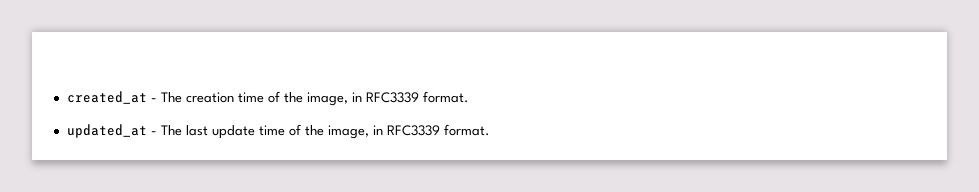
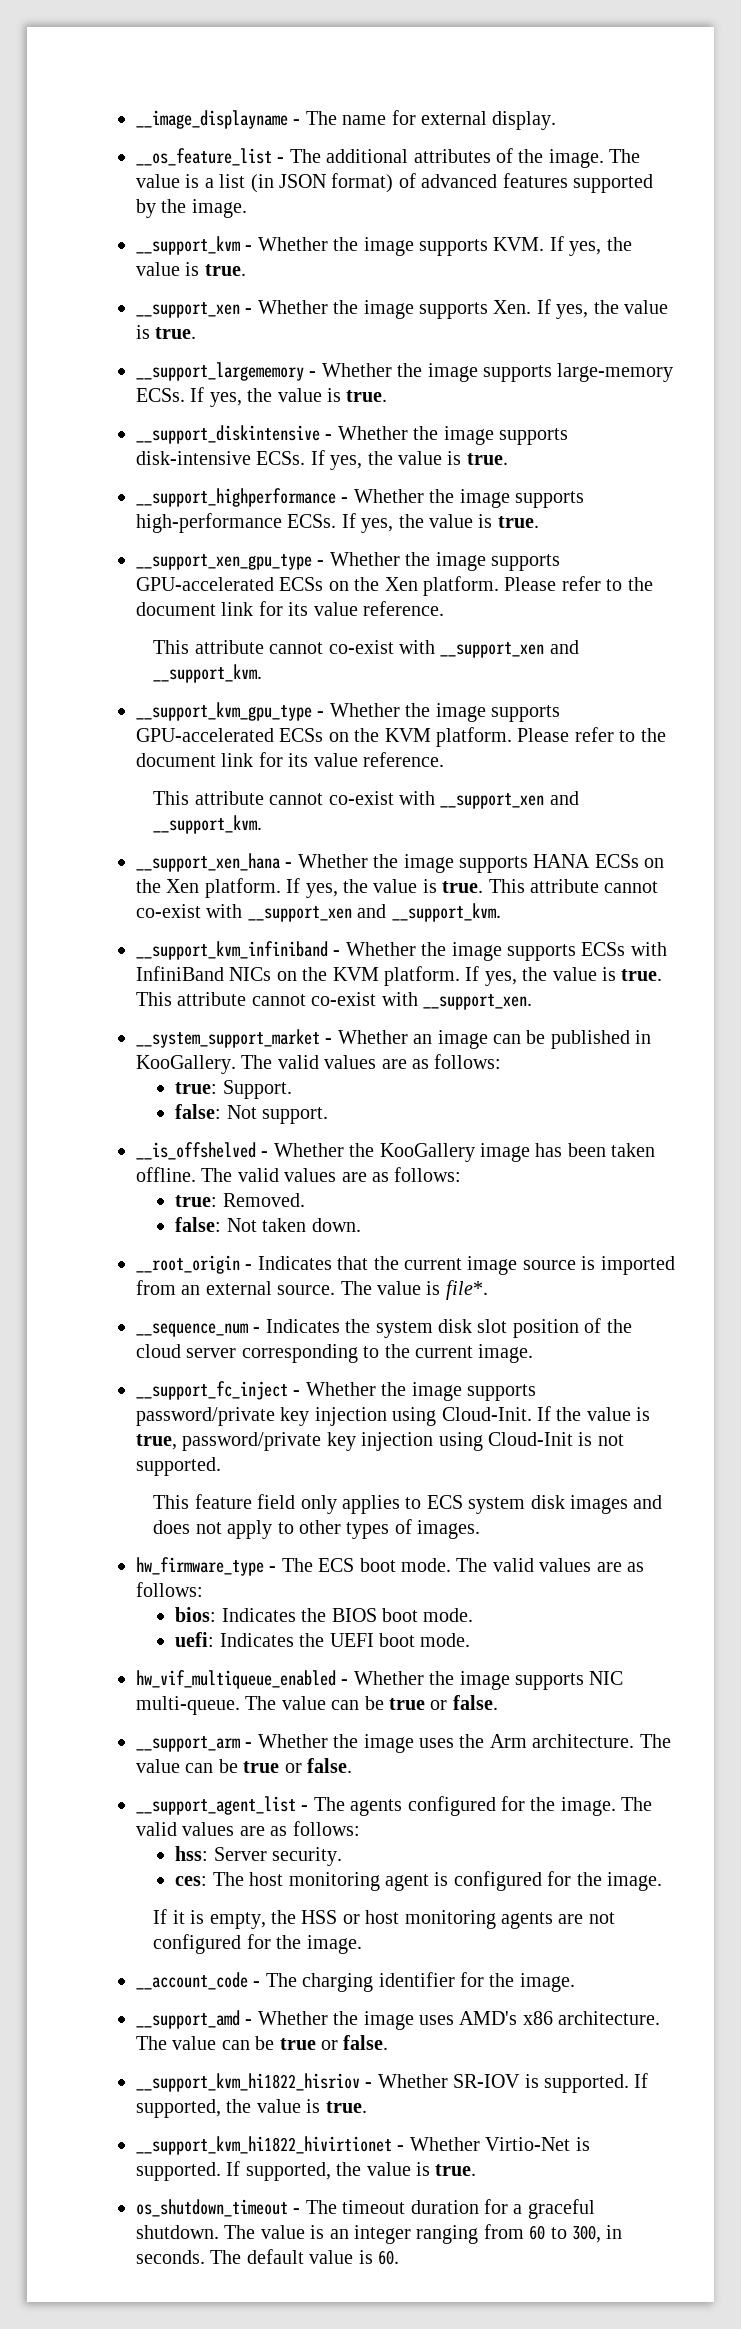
[66,91,469,106] [66,124,490,139] created_at - The creation time of the image, in RFC3339 format. // updated_at - The last update time of the image, in RFC3339 format. -> [136,110,557,130] [136,148,641,168] [136,173,653,193] [136,199,247,218] [136,236,632,256] [136,262,246,276] [136,299,668,319] [136,325,197,339] [136,362,674,382] [136,387,388,407] [136,425,568,445] [136,450,508,470] [136,488,584,508] [136,513,539,533] [136,552,560,571] [136,576,653,596] [136,601,444,616] [153,640,579,658] [153,664,263,683] [136,702,560,722] [136,727,666,747] [136,752,444,767] [153,791,579,809] [153,815,263,834] [136,853,665,873] [136,878,659,898] [136,903,501,922] [136,941,667,961] [136,966,663,986] [136,992,532,1010] [136,1029,652,1049] [136,1054,502,1074] [175,1080,292,1099] [175,1104,329,1124] [136,1142,656,1162] [136,1167,462,1182] [175,1193,305,1207] [175,1217,361,1232] [136,1255,675,1275] [136,1280,488,1300] [136,1318,632,1338] [136,1344,534,1363] [136,1381,536,1401] [136,1406,651,1426] [136,1432,624,1451] [136,1457,221,1476] [153,1494,663,1514] [153,1519,481,1539] [136,1557,644,1576] [136,1582,203,1597] [175,1607,474,1622] [175,1632,471,1647] [136,1670,624,1690] [136,1695,498,1715] [136,1734,671,1753] [136,1758,352,1773] [136,1796,653,1816] [136,1821,360,1836] [175,1846,343,1866] [175,1871,662,1891] [153,1909,615,1929] [153,1934,362,1954] [136,1972,575,1992] [136,2010,661,2030] [136,2035,389,2050] [136,2073,649,2093] [136,2099,367,2118] [136,2136,590,2155] [136,2161,477,2181] [136,2199,595,2219] [136,2224,623,2244] [136,2249,399,2265] __image_displayname - The name for external display. // __os_feature_list - The additional attributes of the image. The value is a list (in JSON format) of advanced features supported by the image. // __support_kvm - Whether the image supports KVM. If yes, the value is true. // __support_xen - Whether the image supports Xen. If yes, the value is true. // __support_largememory - Whether the image supports large-memory ECSs. If yes, the value is true. // __support_diskintensive - Whether the image supports disk-intensive ECSs. If yes, the value is true. // __support_highperformance - Whether the image supports high-performance ECSs. If yes, the value is true. // __support_xen_gpu_type - Whether the image supports GPU-accelerated ECSs on the Xen platform. Please refer to the document link for its value reference. // This attribute cannot co-exist with __support_xen and __support_kvm. // __support_kvm_gpu_type - Whether the image supports GPU-accelerated ECSs on the KVM platform. Please refer to the document link for its value reference. // This attribute cannot co-exist with __support_xen and __support_kvm. // __support_xen_hana - Whether the image supports HANA ECSs on the Xen platform. If yes, the value is true. This attribute cannot co-exist with __support_xen and __support_kvm. // __support_kvm_infiniband - Whether the image supports ECSs with InfiniBand NICs on the KVM platform. If yes, the value is true. This attribute cannot co-exist with __support_xen. // __system_support_market - Whether an image can be published in KooGallery. The valid values are as follows: // true: Support. // false: Not support. // __is_offshelved - Whether the KooGallery image has been taken offline. The valid values are as follows: // true: Removed. // false: Not taken down. // __root_origin - Indicates that the current image source is imported from an external source. The value is file*. // __sequence_num - Indicates the system disk slot position of the cloud server corresponding to the current image. // __support_fc_inject - Whether the image supports password/private key injection using Cloud-Init. If the value is true, password/private key injection using Cloud-Init is not supported. // This feature field only applies to ECS system disk images and does not apply to other types of images. // hw_firmware_type - The ECS boot mode. The valid values are as follows: // bios: Indicates the BIOS boot mode. // uefi: Indicates the UEFI boot mode. // hw_vif_multiqueue_enabled - Whether the image supports NIC multi-queue. The value can be true or false. // __support_arm - Whether the image uses the Arm architecture. The value can be true or false. // __support_agent_list - The agents configured for the image. The valid values are as follows: // hss: Server security. // ces: The host monitoring agent is configured for the image. // If it is empty, the HSS or host monitoring agents are not configured for the image. // __account_code - The charging identifier for the image. // __support_amd - Whether the image uses AMD's x86 architecture. The value can be true or false. // __support_kvm_hi1822_hisriov - Whether SR-IOV is supported. If supported, the value is true. // __support_kvm_hi1822_hivirtionet - Whether Virtio-Net is supported. If supported, the value is true. // os_shutdown_timeout - The timeout duration for a graceful shutdown. The value is an integer ranging from 60 to 300, in seconds. The default value is 60.

